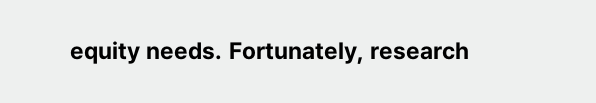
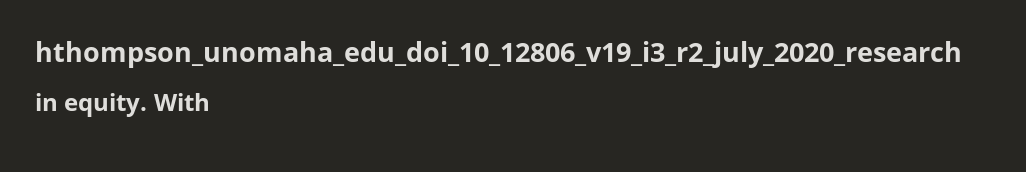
[70,41,470,64] equity needs. Fortunately, research -> [35,41,962,68] [35,93,210,117] hthompson_unomaha_edu_doi_10_12806_v19_i3_r2_july_2020_research // in equity. With

